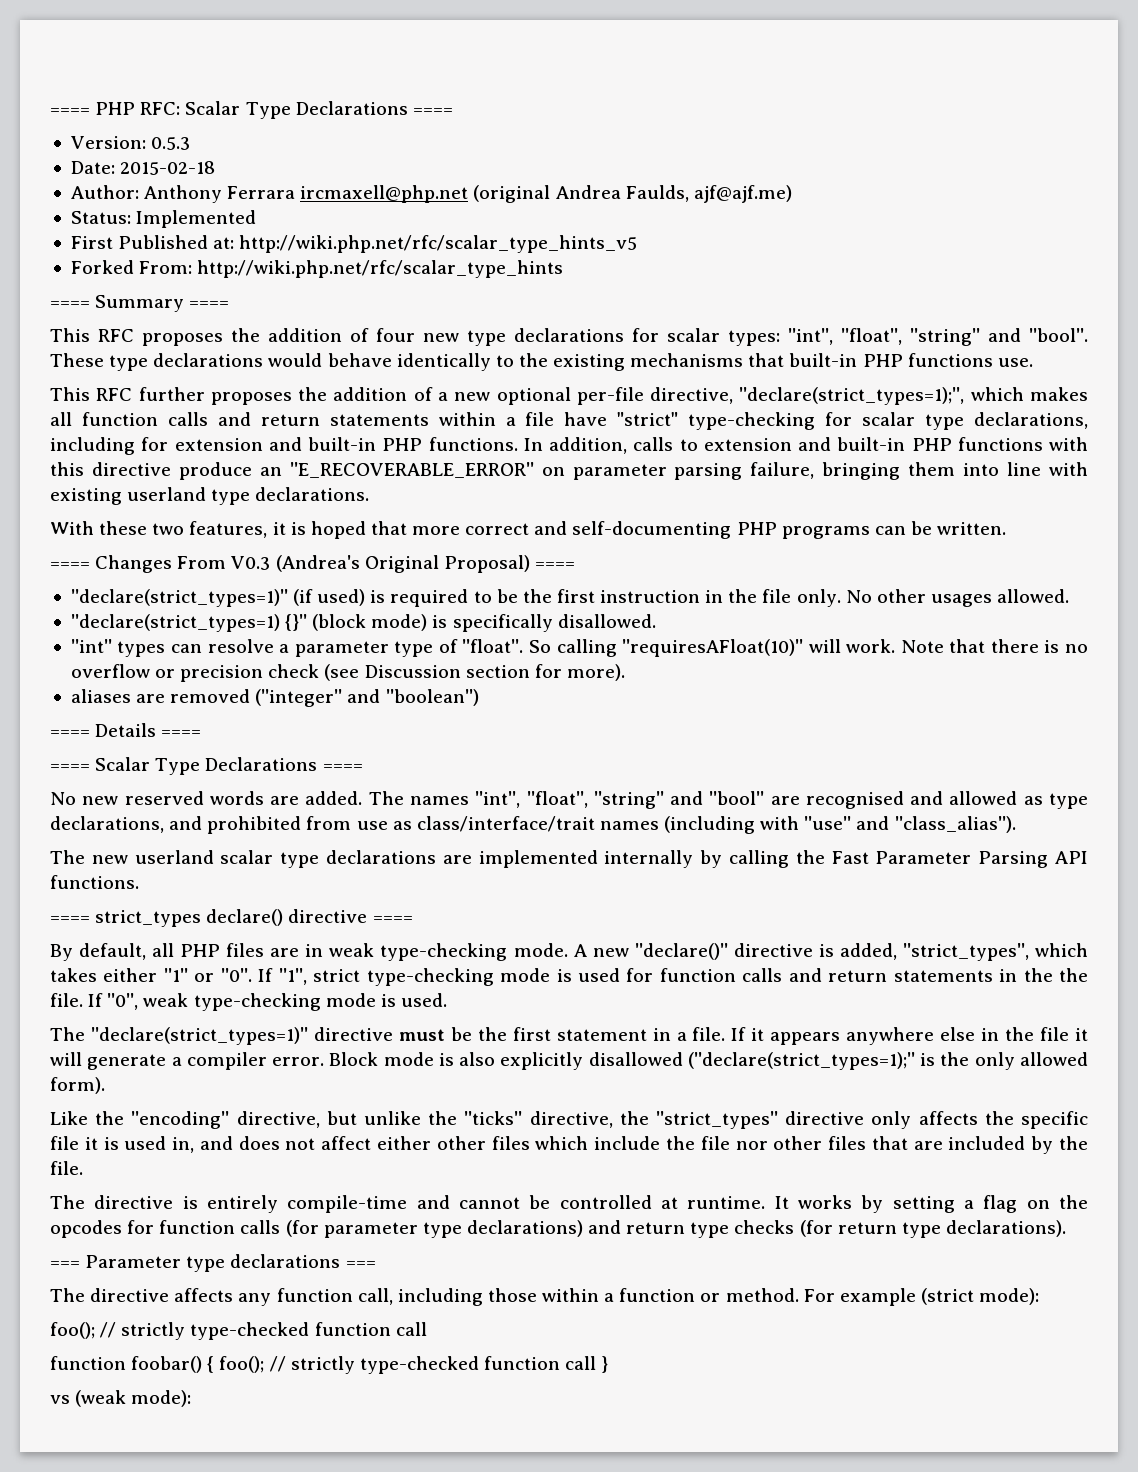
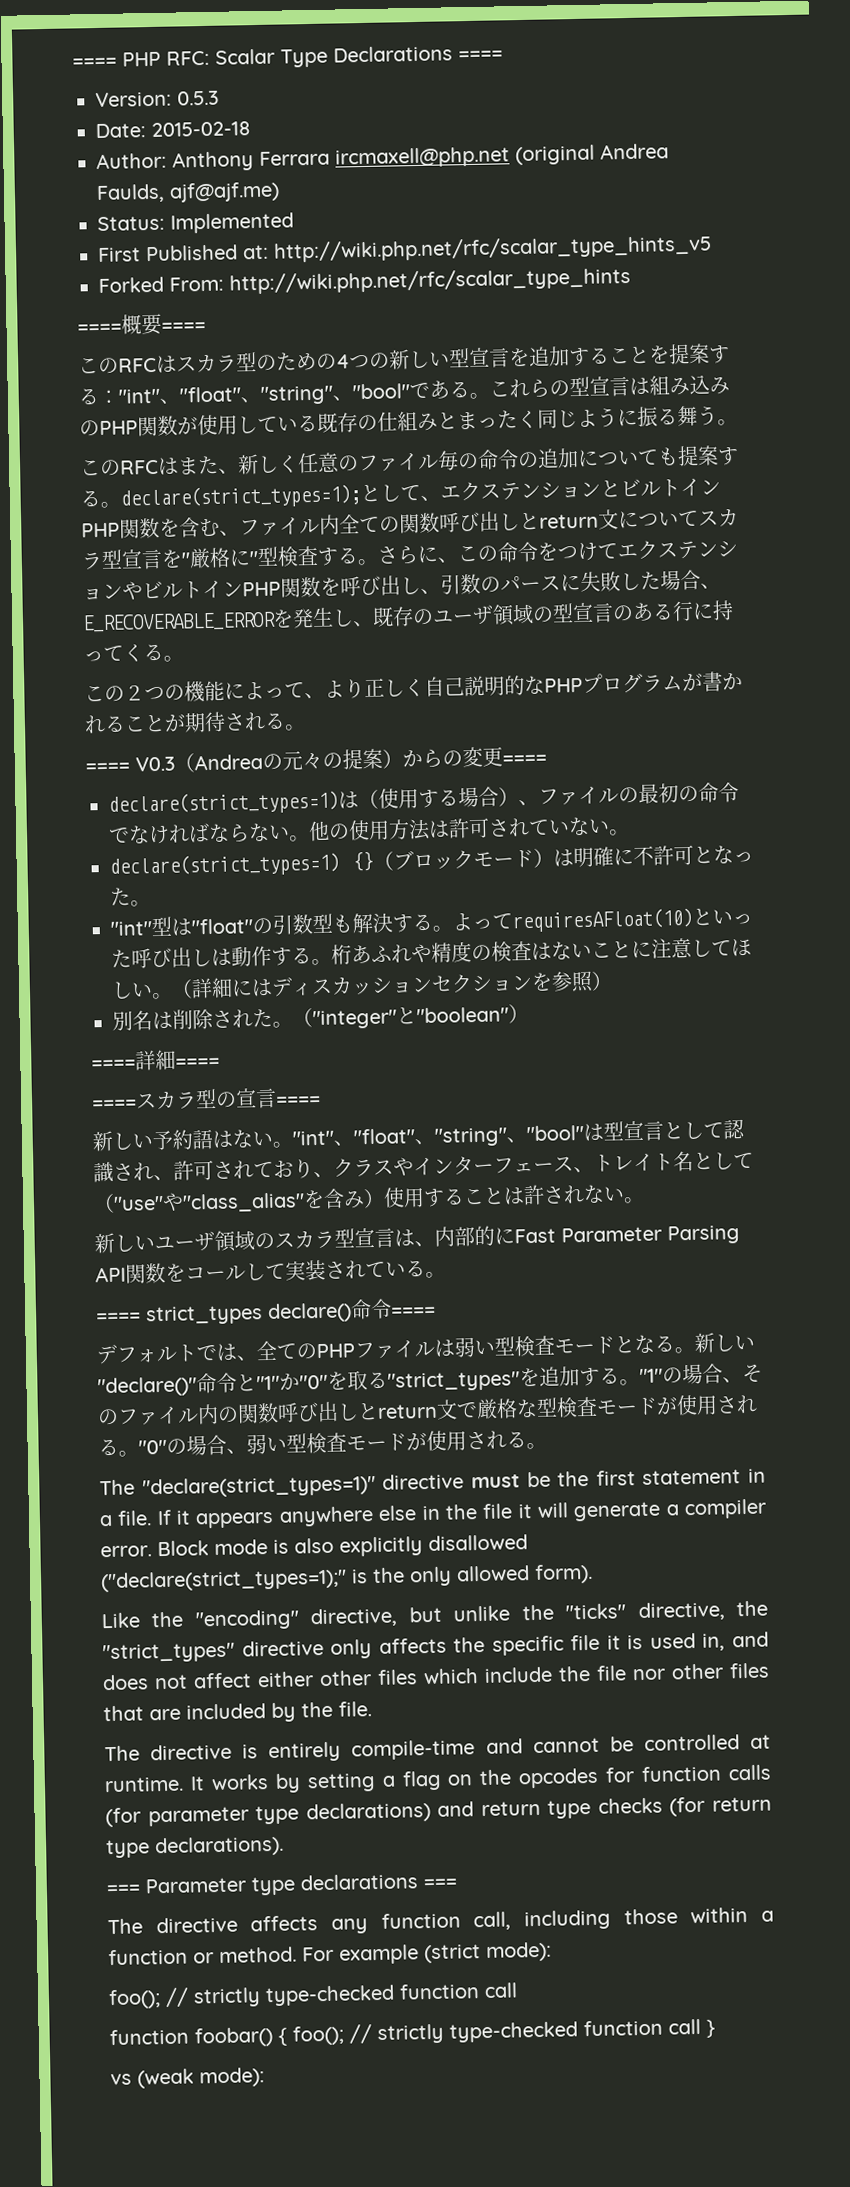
[95,295,230,312] [50,328,1089,346] [50,353,1033,371] [50,387,1088,405] [50,412,1088,430] [50,437,1088,455] [50,462,1088,480] [50,487,370,505] [50,521,1007,539] [50,555,575,573] [70,589,1070,607] [70,614,656,632] [70,639,1088,657] [70,664,625,682] [70,689,479,707] [50,723,157,737] Summary ==== // This RFC proposes the addition of four new type declarations for scalar types: ''int'', ''float'', ''string'' and ''bool''. These type declarations would behave identically to the existing mechanisms that built-in PHP functions use. // This RFC further proposes the addition of a new optional per-file directive, ''declare(strict_types=1);'', which makes all function calls and return statements within a file have "strict" type-checking for scalar type declarations, including for extension and built-in PHP functions. In addition, calls to extension and built-in PHP functions with this directive produce an ''E_RECOVERABLE_ERROR'' on parameter parsing failure, bringing them into line with existing userland type declarations. // With these two features, it is hoped that more correct and self-documenting PHP programs can be written. // ==== Changes From V0.3 (Andrea's Original Proposal) ==== // ''declare(strict_types=1)'' (if used) is required to be the first instruction in the file only. No other usages allowed. // ''declare(strict_types=1) {}'' (block mode) is specifically disallowed. // ''int'' types can resolve a parameter type of ''float''. So calling ''requiresAFloat(10)'' will work. Note that there is no overflow or precision check (see Discussion section for more). // aliases are removed (''integer'' and ''boolean'') // ==== Details -> [121,313,206,336] [78,343,730,375] [78,374,730,406] [79,405,738,437] [79,445,739,477] [80,478,721,510] [81,507,739,539] [81,540,738,570] [82,569,721,601] [82,600,734,633] [83,643,184,662] [84,671,743,703] [84,711,306,735] [85,746,547,773] [108,782,739,816] [108,816,630,845] [109,844,754,878] [110,887,151,907] [110,907,753,937] [111,937,752,969] [111,970,613,1000] [112,1004,529,1031] [91,1049,176,1071] 概要==== // このRFCはスカラ型のための4つの新しい型宣言を追加することを提案する："int"、"float"、"string"、"bool"である。これらの型宣言は組み込みのPHP関数が使用している既存の仕組みとまったく同じように振る舞う。 // このRFCはまた、新しく任意のファイル毎の命令の追加についても提案する。declare(strict_types=1);として、エクステンションとビルトインPHP関数を含む、ファイル内全ての関数呼び出しとreturn文についてスカラ型宣言を"厳格に"型検査する。さらに、この命令をつけてエクステンションやビルトインPHP関数を呼び出し、引数のパースに失敗した場合、E_RECOVERABLE_ERRORを発生し、既存のユーザ領域の型宣言のある行に持ってくる。 // この２つの機能によって、より正しく自己説明的なPHPプログラムが書かれることが期待される。 // ==== V0.3（Andreaの元々の提案）からの変更==== // declare(strict_types=1)は（使用する場合）、ファイルの最初の命令でなければならない。他の使用方法は許可されていない。 // declare(strict_types=1) {}（ブロックモード）は明確に不許可となった。 // "int"型は"float"の引数型も解決する。よってrequiresAFloat(10)といった呼び出しは動作する。桁あふれや精度の検査はないことに注意してほしい。（詳細にはディスカッションセクションを参照） // 別名は削除された。（"integer"と"boolean"） // ====詳細
[95,757,363,775] [50,791,1089,809] [50,816,1016,834] [50,850,1088,868] [50,875,139,889] Scalar Type Declarations ==== // No new reserved words are added. The names ''int'', ''float'', ''string'' and ''bool'' are recognised and allowed as type declarations, and prohibited from use as class/interface/trait names (including with ''use'' and ''class_alias''). // The new userland scalar type declarations are implemented internally by calling the Fast Parameter Parsing API functions. -> [135,1087,321,1110] [92,1118,745,1152] [93,1150,754,1183] [93,1184,645,1214] [94,1225,740,1254] [95,1259,446,1284] スカラ型の宣言==== // 新しい予約語はない。"int"、"float"、"string"、"bool"は型宣言として認識され、許可されており、クラスやインターフェース、トレイト名として（"use"や"class_alias"を含み）使用することは許されない。 // 新しいユーザ領域のスカラ型宣言は、内部的にFast Parameter Parsing API関数をコールして実装されている。
[288,909,413,923] [50,943,1088,961] [50,968,1088,986] [50,993,447,1011] directive ==== // By default, all PHP files are in weak type-checking mode. A new ''declare()'' directive is added, ''strict_types'', which takes either ''1'' or ''0''. If ''1'', strict type-checking mode is used for function calls and return statements in the the file. If ''0'', weak type-checking mode is used. -> [350,1298,436,1320] [96,1332,755,1365] [97,1363,763,1398] [97,1394,758,1426] [98,1430,547,1457] 命令==== // デフォルトでは、全てのPHPファイルは弱い型検査モードとなる。新しい"declare()"命令と"1"か"0"を取る"strict_types"を追加する。"1"の場合、そのファイル内の関数呼び出しとreturn文で厳格な型検査モードが使用される。"0"の場合、弱い型検査モードが使用される。

